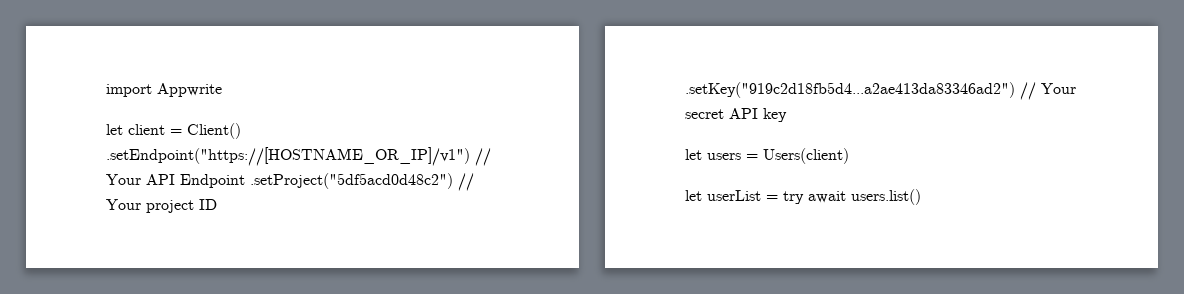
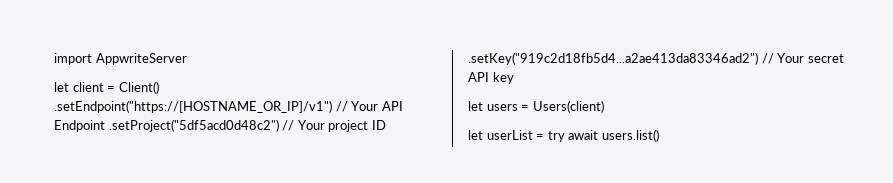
[157,83,222,97] Appwrite -> [95,53,187,65] AppwriteServer

